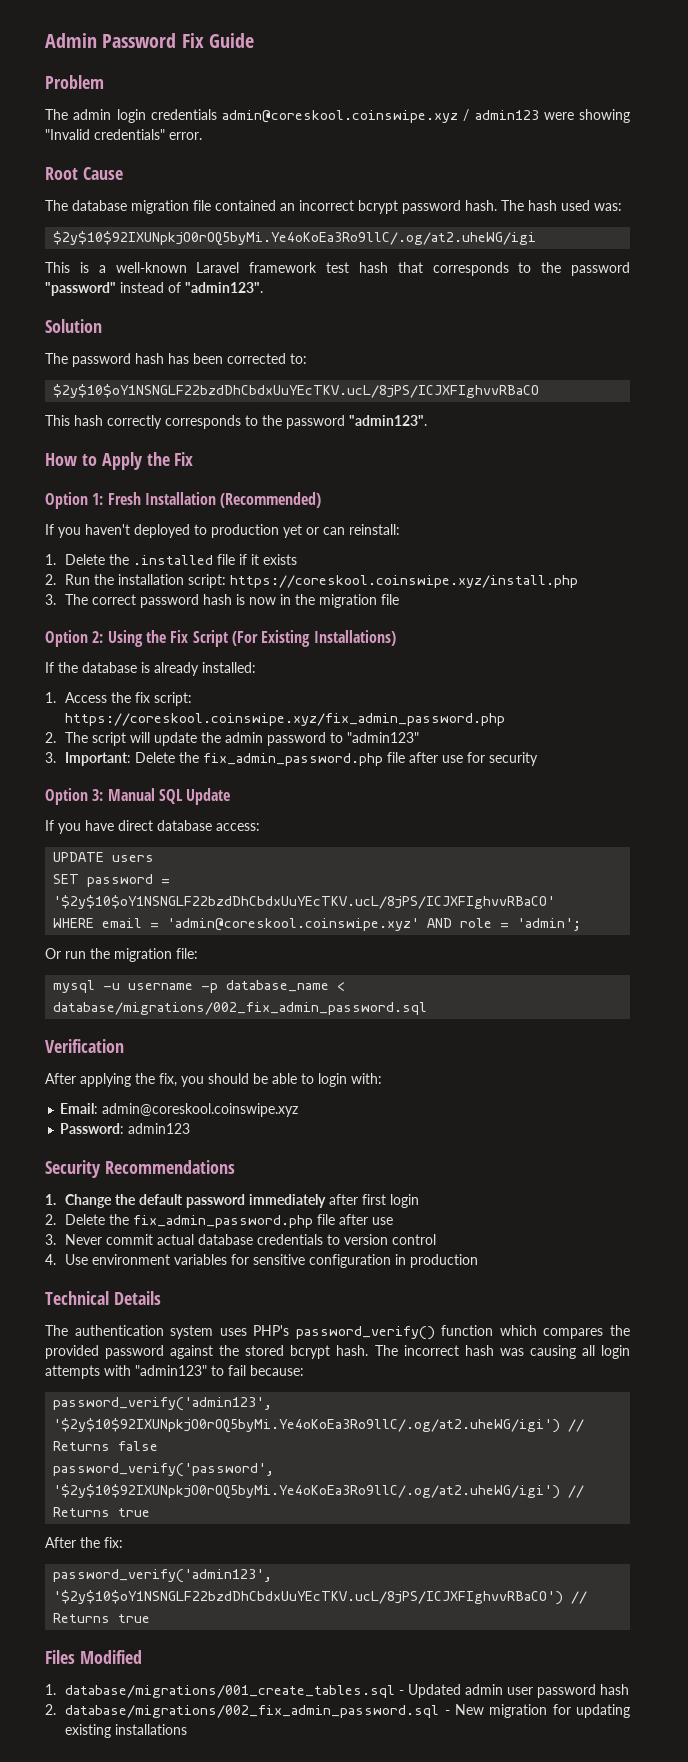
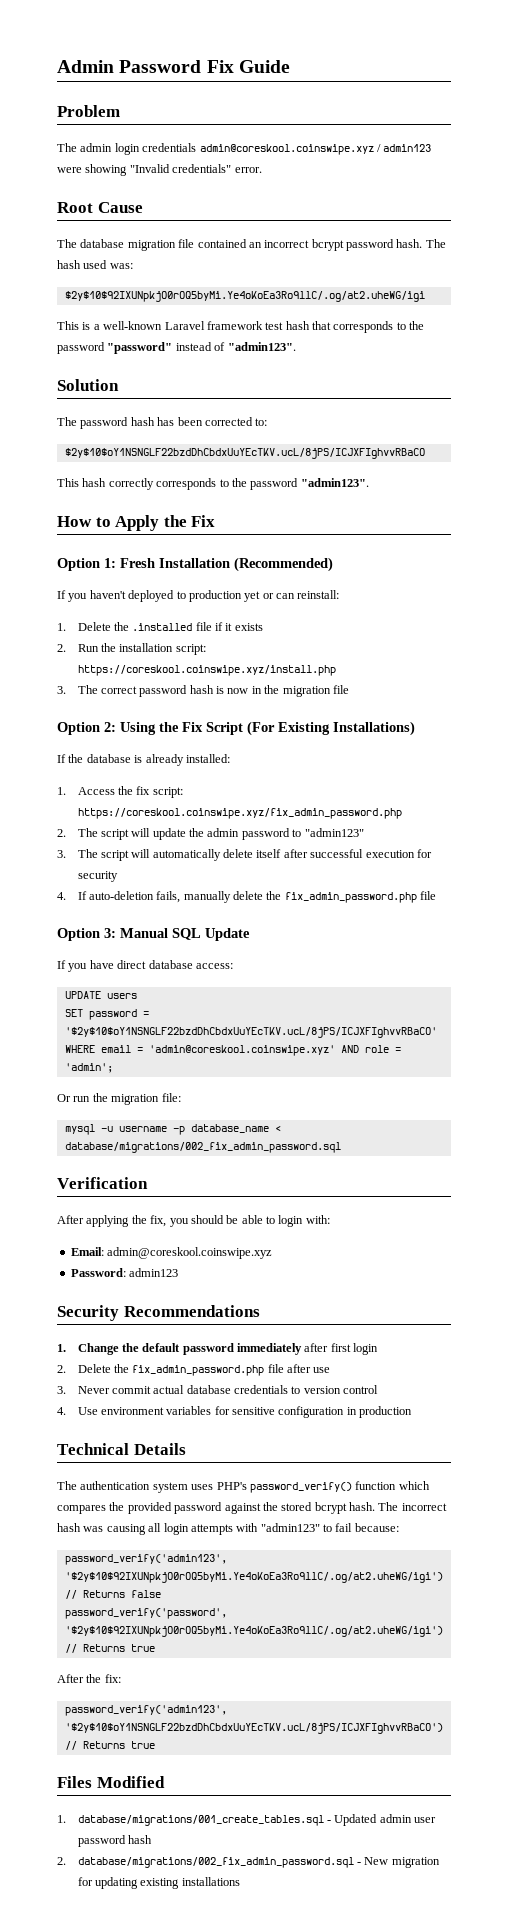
[65,752,539,766] Important: Delete the fix_admin_password.php file after use for security -> [77,849,432,861] [77,871,118,882] [57,891,437,903] The script will automatically delete itself after successful execution for security // 4. If auto-deletion fails, manually delete the fix_admin_password.php file

